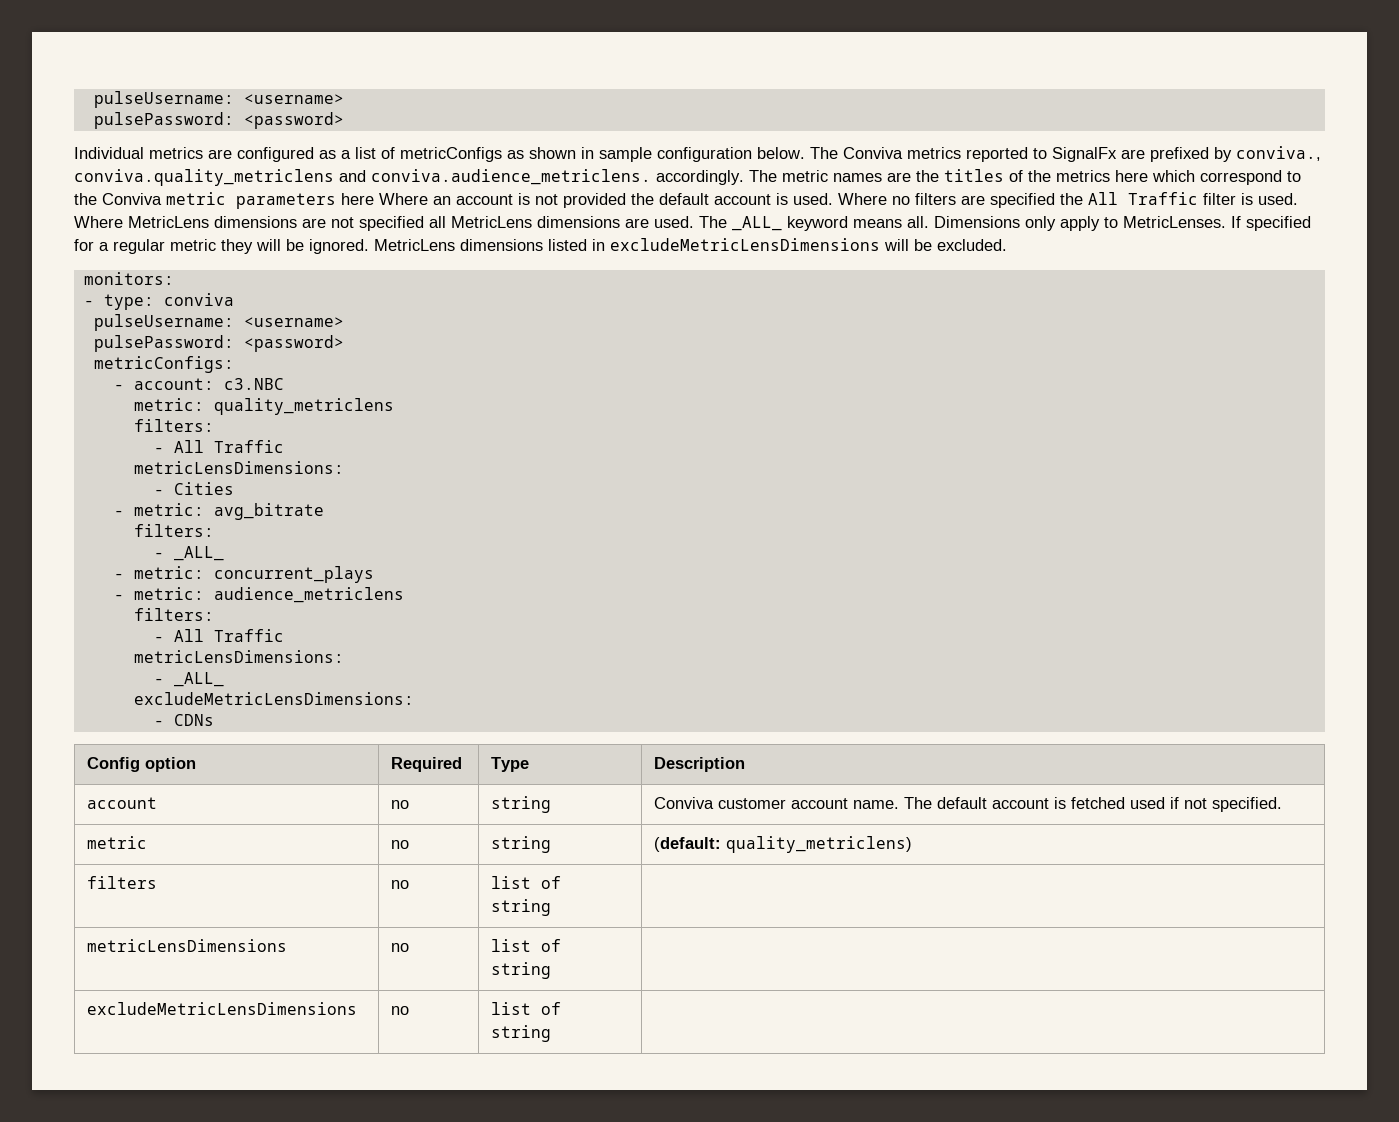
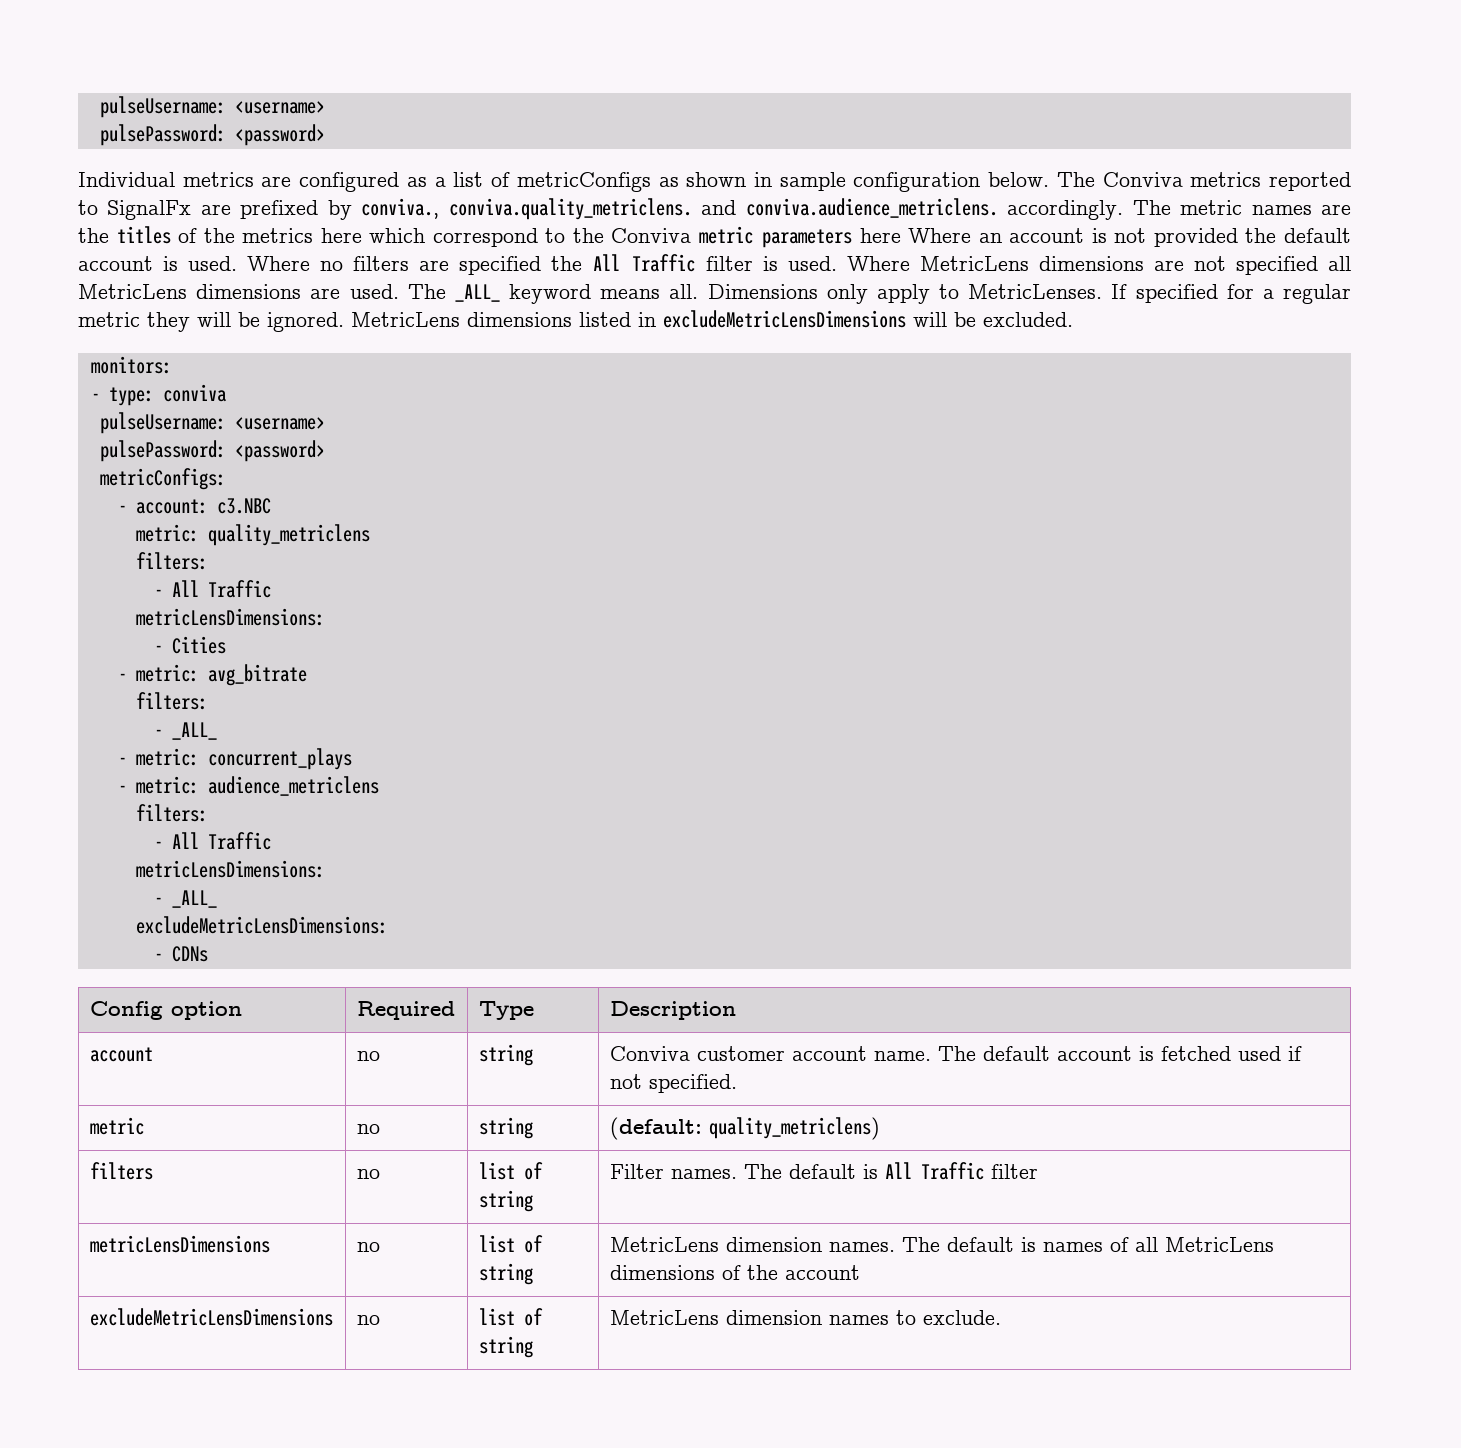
[74,169,334,186] conviva.quality_metriclens -> [448,198,692,220] conviva.quality_metriclens.
(551, 907) none -> [609,1162,1038,1180] Filter names. The default is All Traffic filter
(551, 970) none -> [609,1237,1274,1252] [609,1265,860,1280] MetricLens dimension names. The default is names of all MetricLens dimensions of the account
(551, 1033) none -> [609,1310,1001,1325] MetricLens dimension names to exclude.

